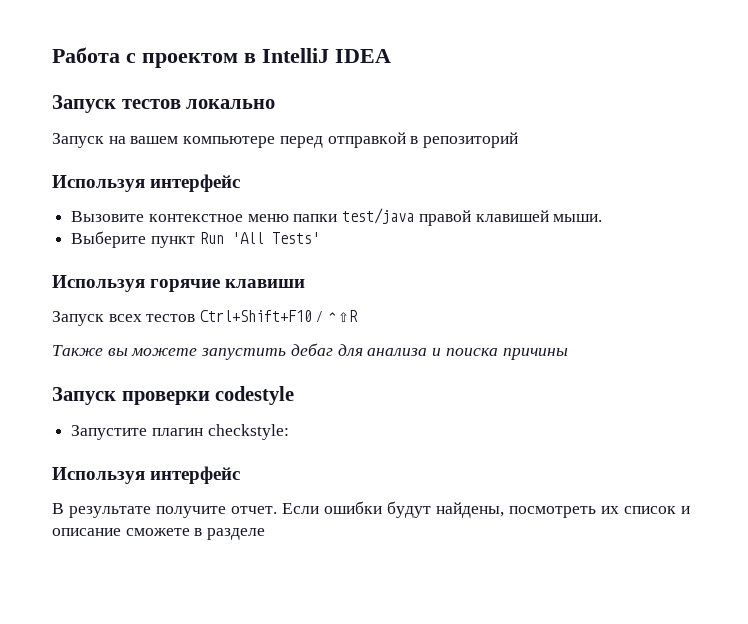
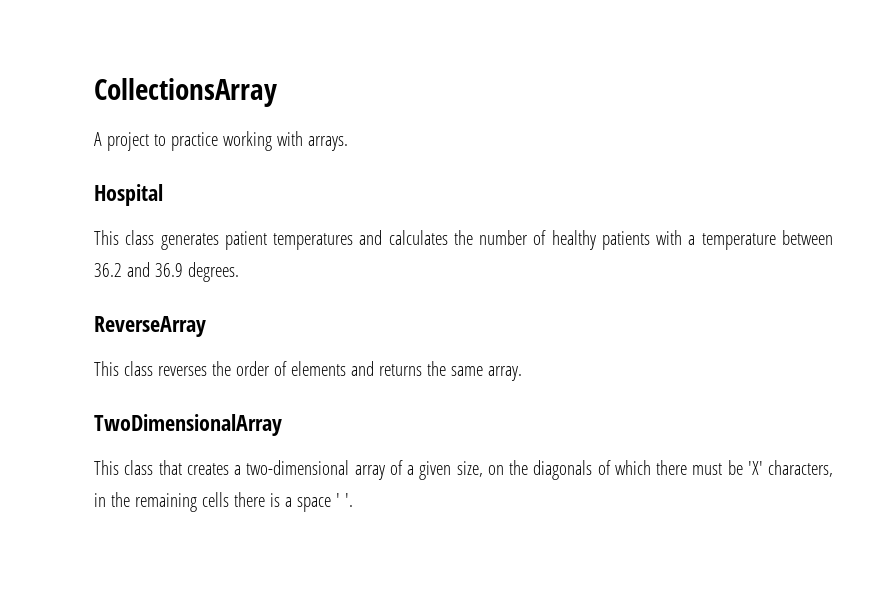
[52,47,391,68] [52,95,276,113] [52,132,519,148] [52,174,241,192] [71,208,603,226] [71,231,320,248] [52,275,306,292] [52,310,358,326] [52,343,568,360] [52,386,295,405] [71,424,289,440] [52,466,241,484] [52,501,690,518] [52,528,266,540] Работа с проектом в IntelliJ IDEA // Запуск тестов локально // Запуск на вашем компьютере перед отправкой в репозиторий // Используя интерфейс // Вызовите контекстное меню папки test/java правой клавишей мыши. // Выберите пункт Run 'All Tests' // Используя горячие клавиши // Запуск всех тестов Ctrl+Shift+F10 / ⌃⇧R // Также вы можете запустить дебаг для анализа и поиска причины // Запуск проверки codestyle // Запустите плагин checkstyle: // Используя интерфейс // В результате получите отчет. Если ошибки будут найдены, посмотреть их список и описание сможете в разделе -> [94,78,277,107] [94,131,348,151] [94,184,163,206] [94,230,833,250] [94,262,239,282] [94,316,206,337] [94,361,522,381] [94,414,282,436] [94,460,833,480] [94,492,353,512] CollectionsArray // A project to practice working with arrays. // Hospital // This class generates patient temperatures and calculates the number of healthy patients with a temperature between 36.2 and 36.9 degrees. // ReverseArray // This class reverses the order of elements and returns the same array. // TwoDimensionalArray // This class that creates a two-dimensional array of a given size, on the diagonals of which there must be 'X' characters, in the remaining cells there is a space ' '.

